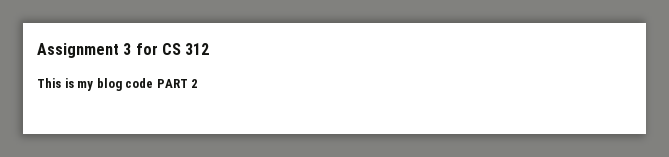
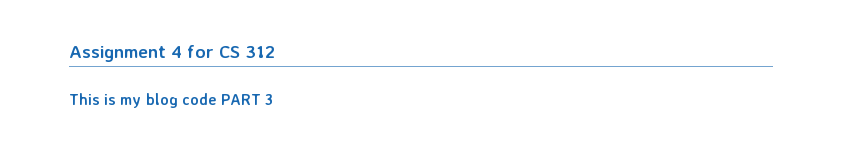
[123,43,132,55] 3 -> [171,46,182,58] 4
[191,79,199,88] 2 -> [265,94,274,105] 3

